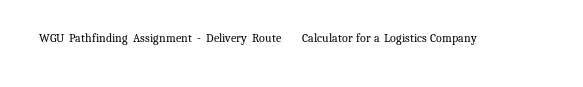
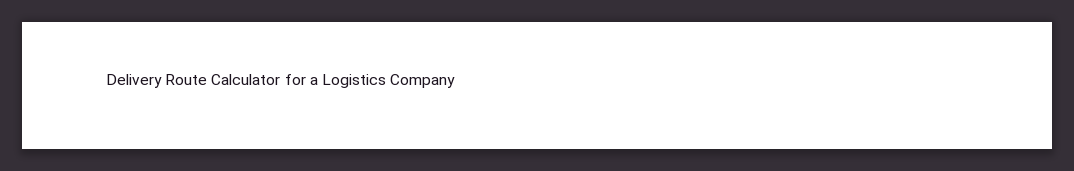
[39,33,201,45] WGU Pathfinding Assignment - -> (106, 81) none

